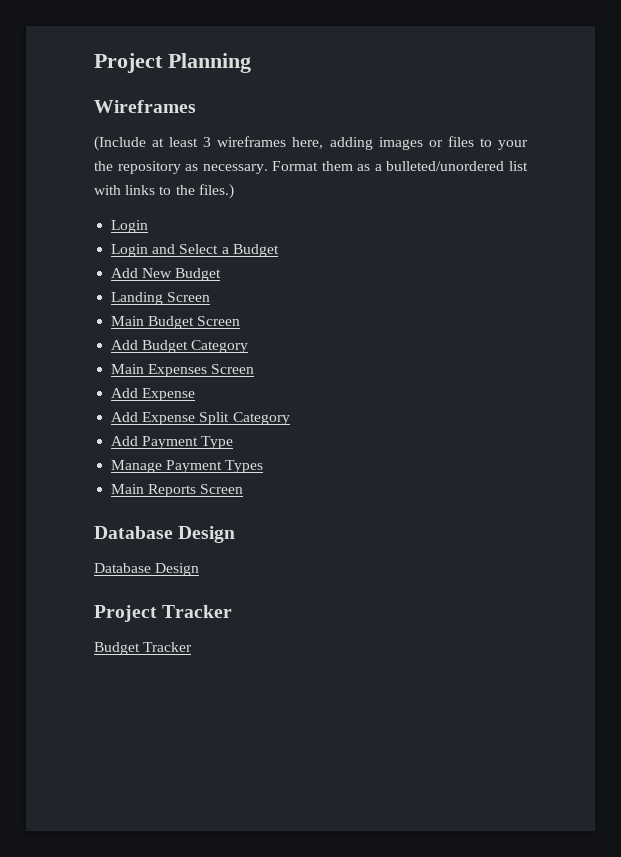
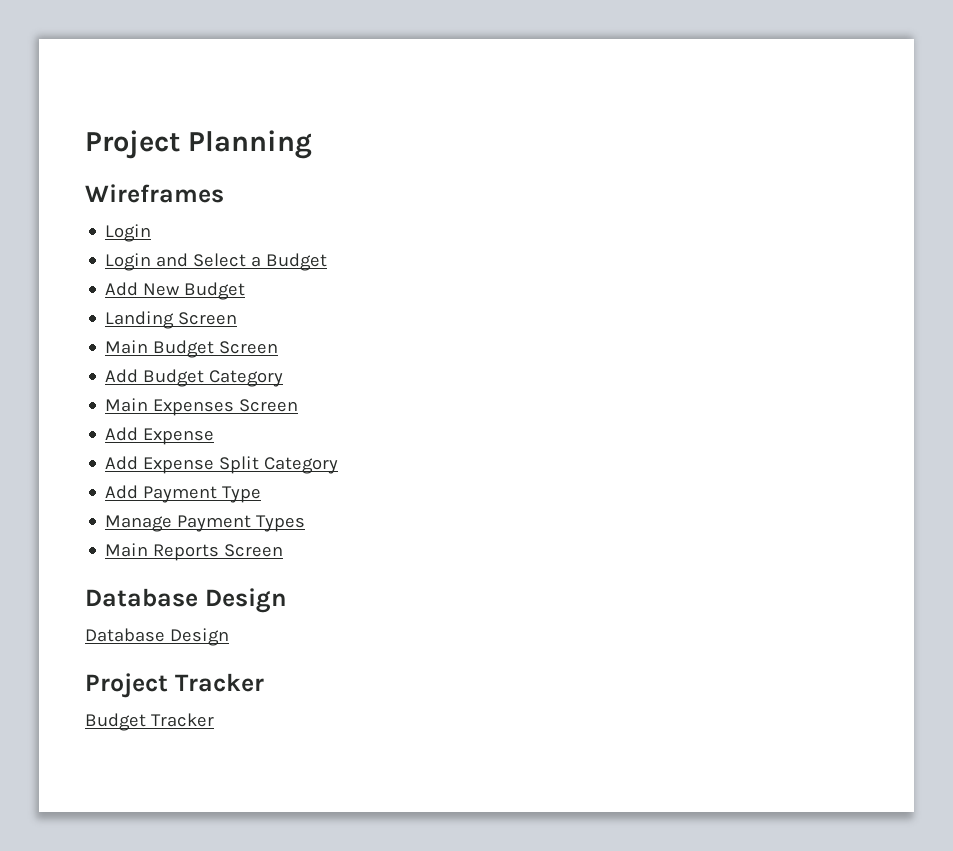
[94,136,528,151] [94,161,528,174] [94,184,234,199] // (Include at least 3 wireframes here, adding images or files to your the repository as necessary. Format them as a bulleted/unordered list with links to the files.) -> (224, 193) none

